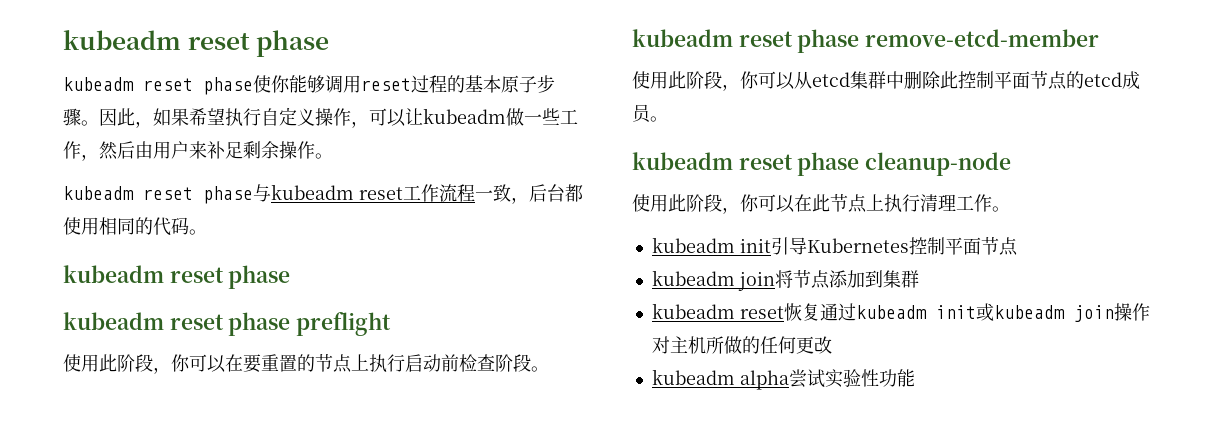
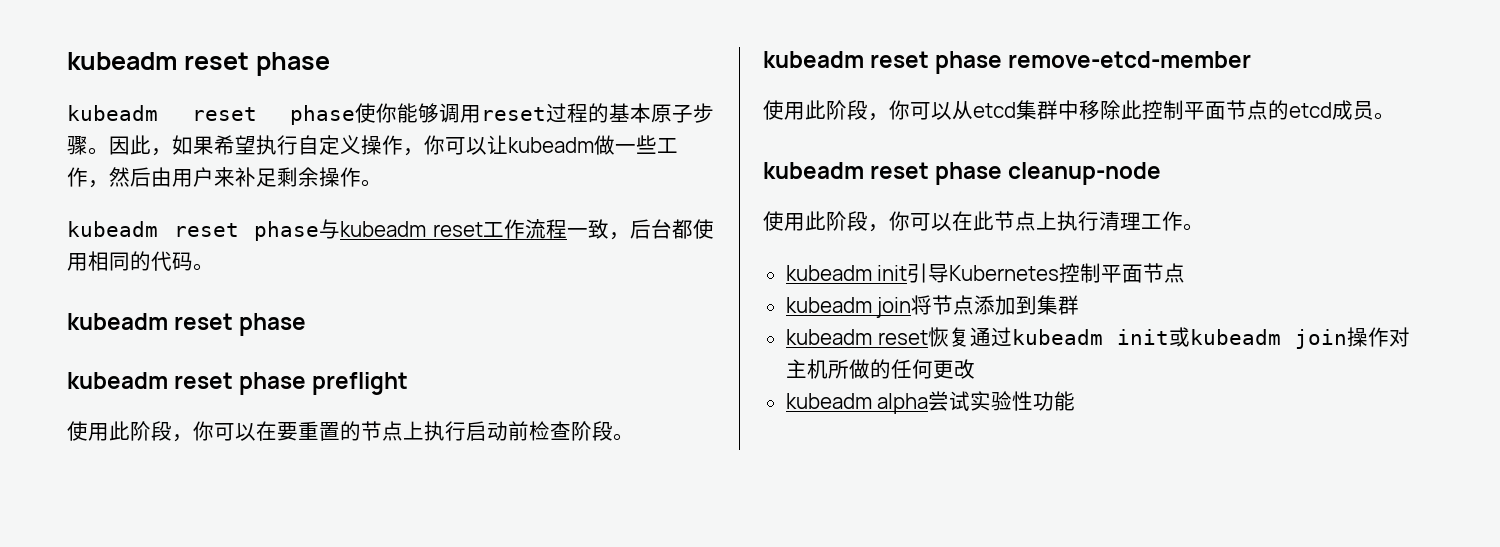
(369, 124) none -> [424,135,445,155] 你
[904,71,922,89] 删 -> [1079,100,1100,120] 移

